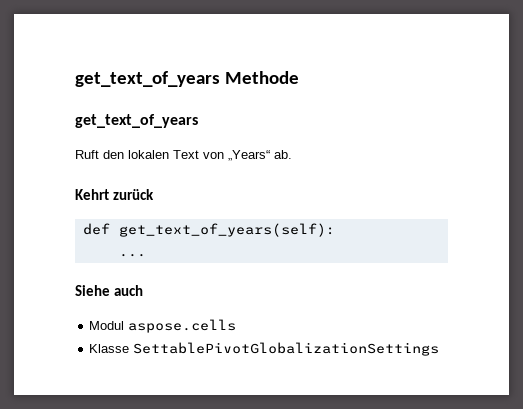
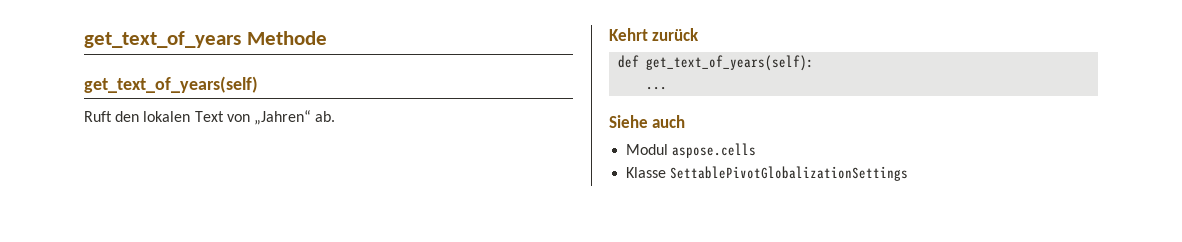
[75,114,198,128] get_text_of_years -> [84,76,258,93] get_text_of_years(self)
[228,150,270,161] „Years“ -> [253,110,311,125] „Jahren“

